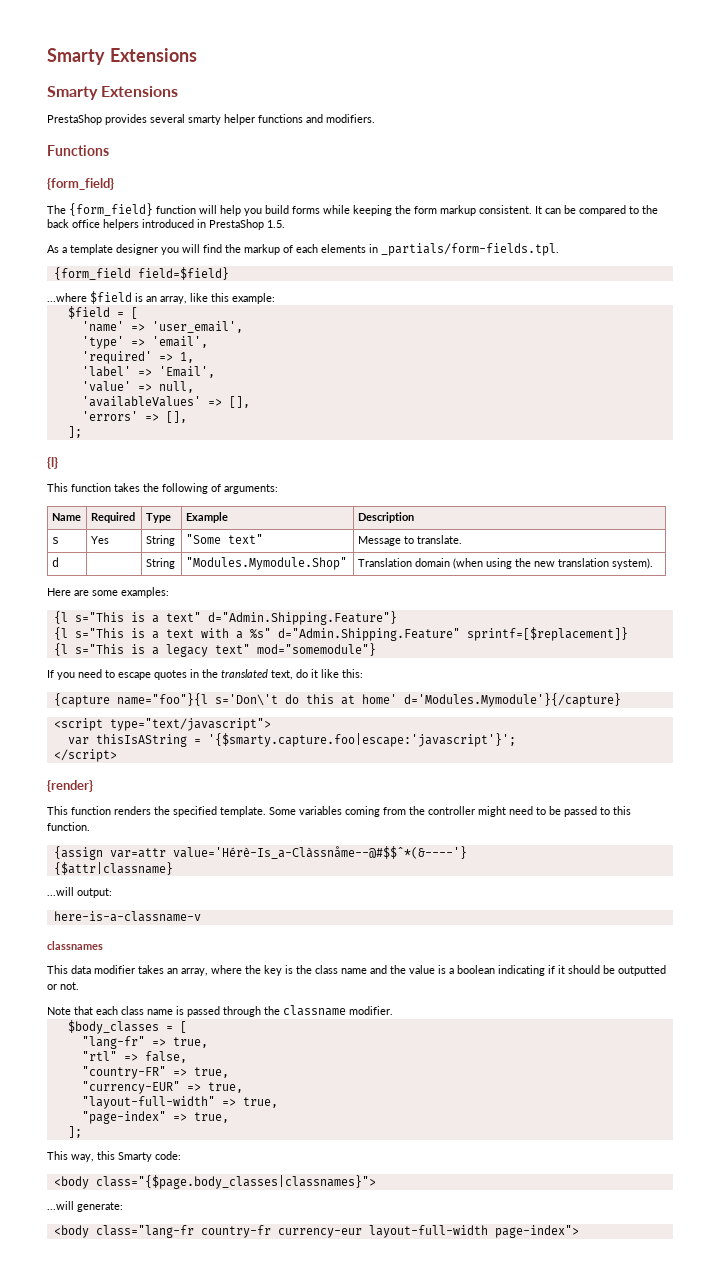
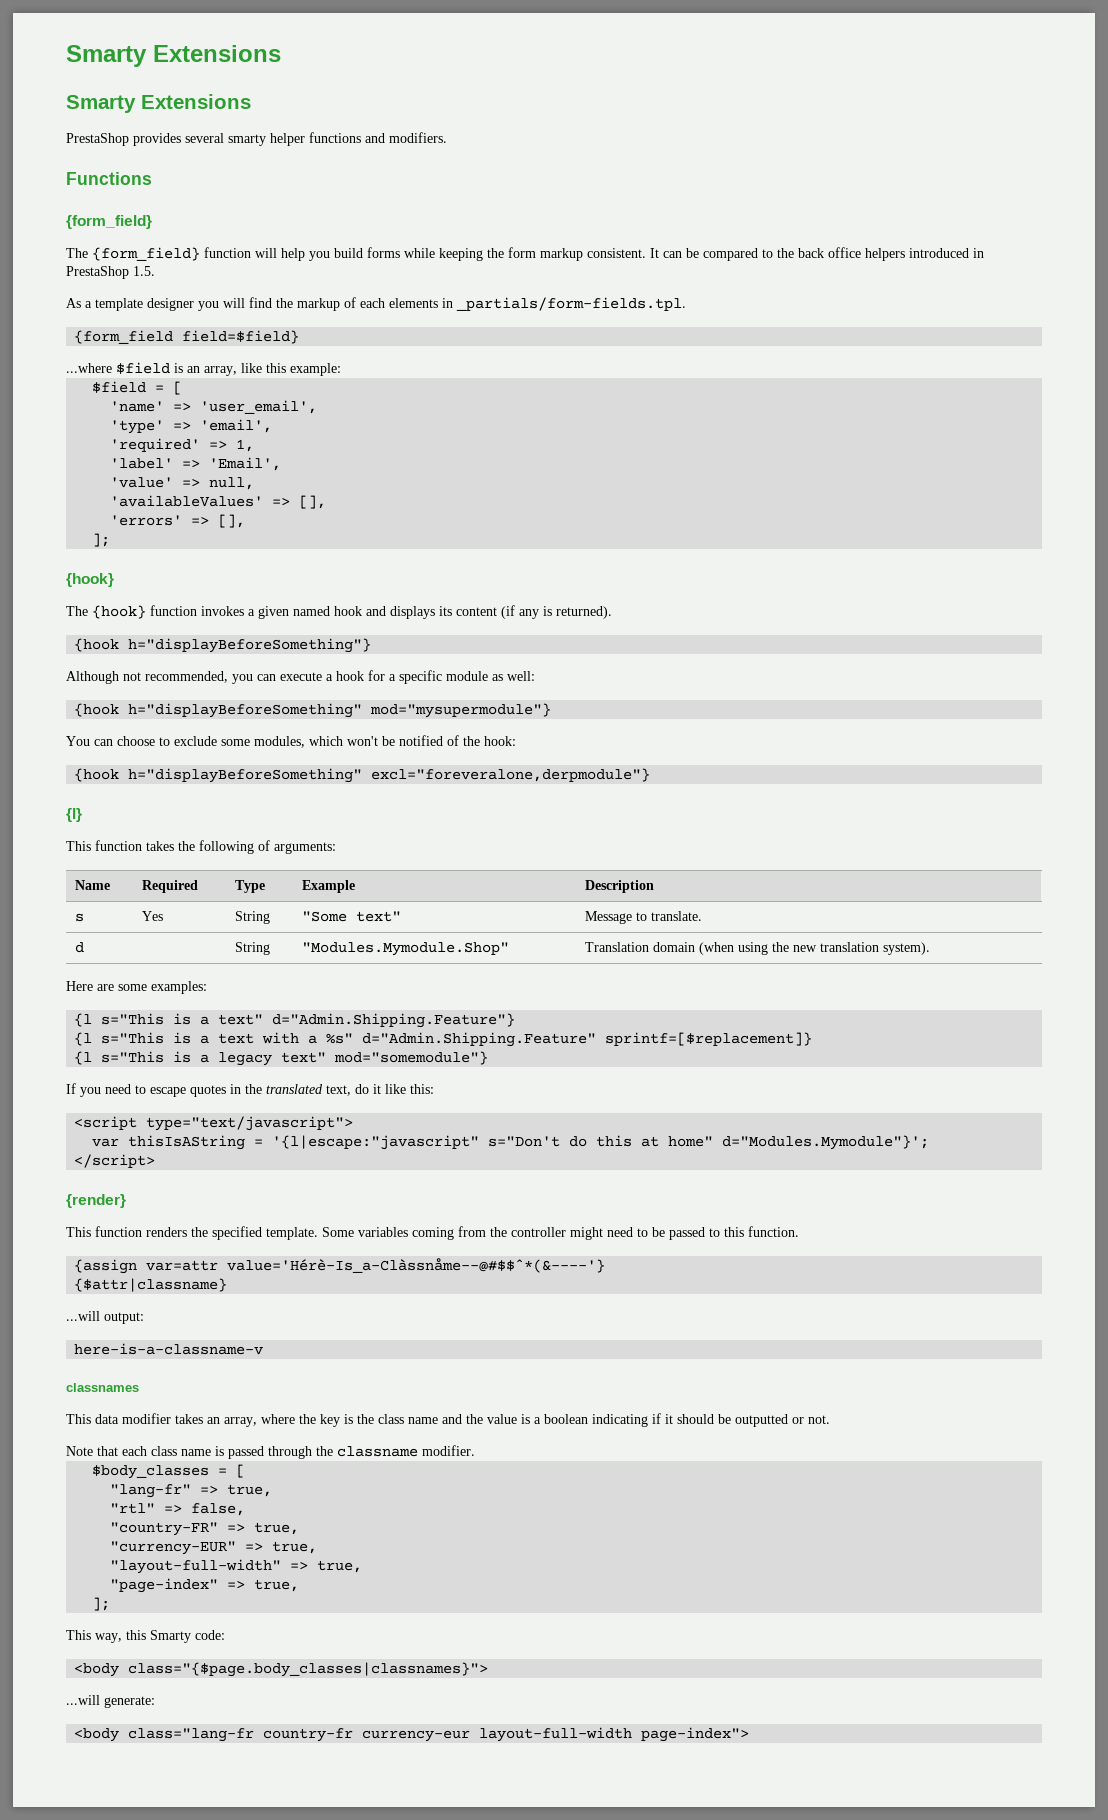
(82, 432) none -> [66,573,114,587] [66,605,612,619] [74,638,372,653] [66,670,535,684] [74,703,552,718] [66,735,516,748] [74,768,651,783] // {hook} // The {hook} function invokes a given named hook and displays its content (if any is returned). // {hook h="displayBeforeSomething"} // Although not recommended, you can execute a hook for a specific module as well: // {hook h="displayBeforeSomething" mod="mysupermodule"} // You can choose to exclude some modules, which won't be notified of the hook: // {hook h="displayBeforeSomething" excl="foreveralone,derpmodule"}
[53,693,621,707] // {capture name="foo"}{l s='Don\'t do this at home' d='Modules.Mymodule'}{/capture} -> (434, 1089) none
[207,733,516,747] '{$smarty.capture.foo|escape:'javascript'}'; -> [272,1135,930,1150] '{l|escape:"javascript" s="Don't do this at home" d="Modules.Mymodule"}';

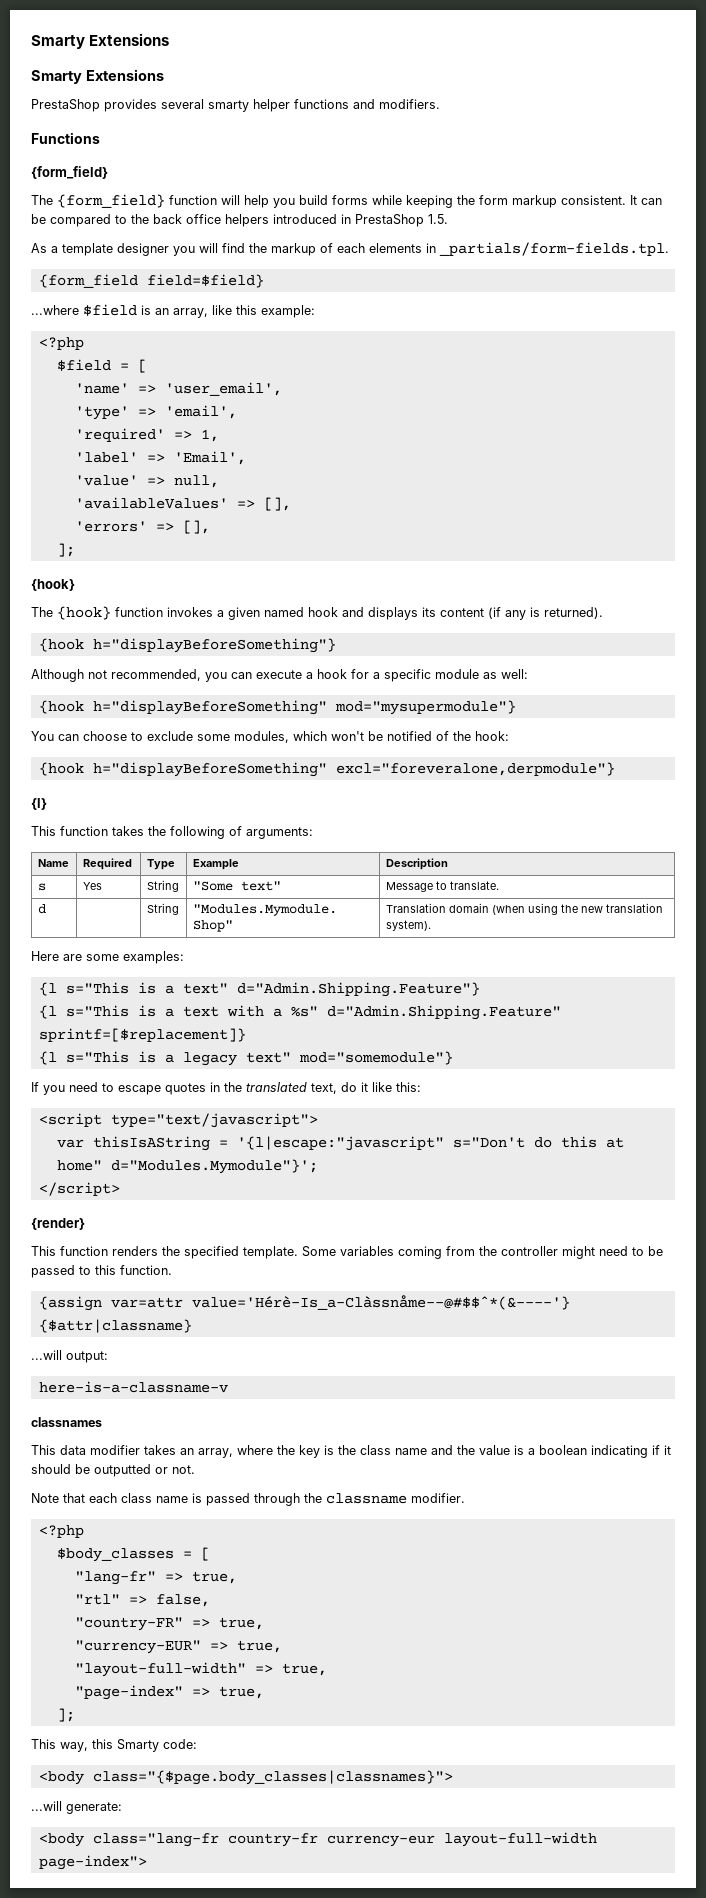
(341, 369) none -> [38,337,84,350] // <?php
(475, 1450) none -> [38,1525,84,1538] // <?php

